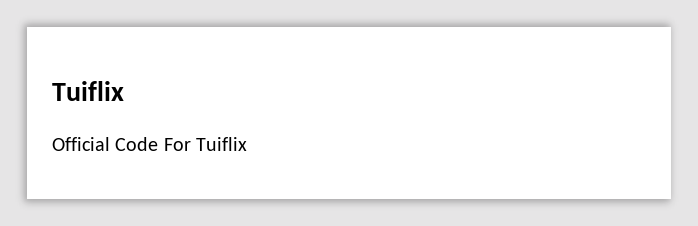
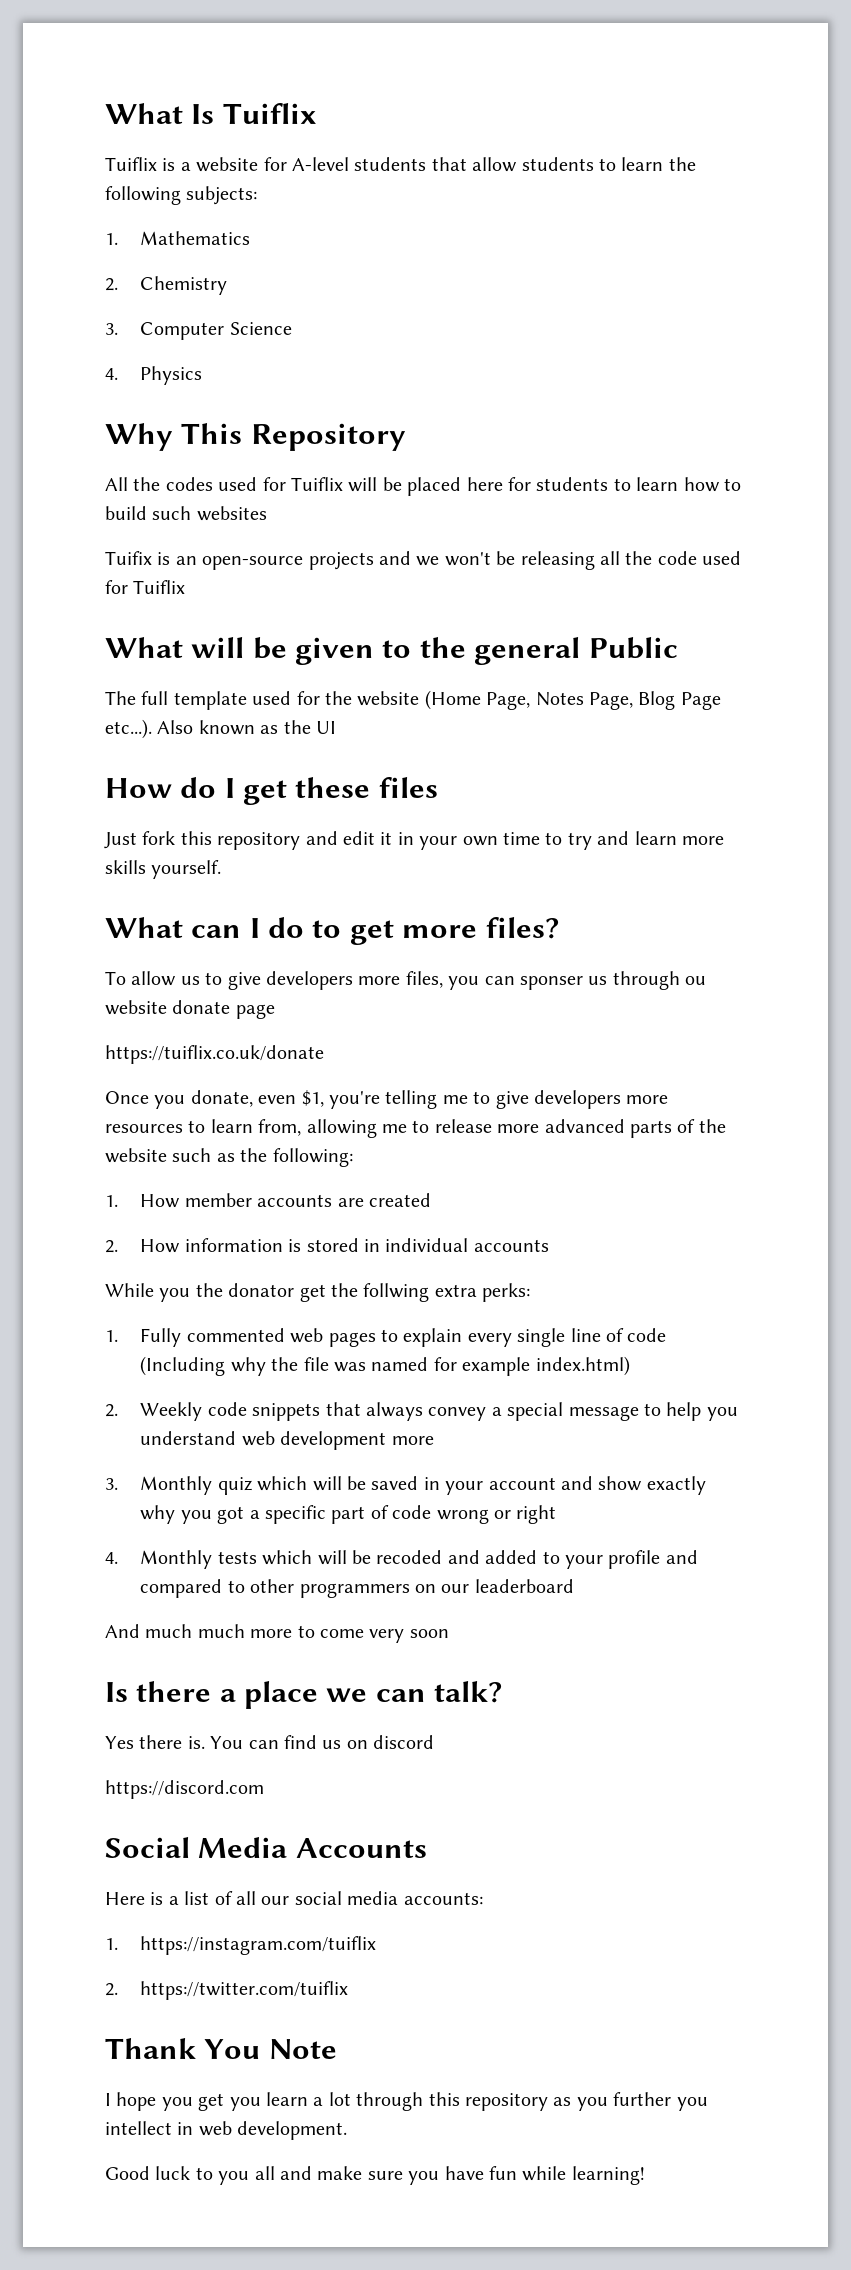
[52,81,124,101] [52,137,248,151] Tuiflix // Official Code For Tuiflix -> [105,103,317,124] [105,157,696,172] [105,186,258,205] [105,231,251,245] [105,276,228,295] [105,322,292,340] [105,366,203,385] [105,423,406,451] [105,477,741,496] [105,506,267,521] [105,551,742,570] [105,580,186,594] [105,637,678,665] [105,690,721,710] [105,719,336,739] [105,777,438,805] [104,831,724,850] [105,860,222,879] [105,917,559,945] [105,971,707,990] [105,1000,275,1019] [105,1045,324,1064] [105,1090,669,1109] [105,1119,726,1138] [105,1148,353,1167] [105,1193,431,1208] [105,1238,549,1253] [105,1283,531,1302] [105,1328,667,1347] [140,1356,630,1376] [105,1402,738,1421] [140,1431,434,1450] [105,1476,706,1495] [140,1505,557,1524] [105,1550,698,1569] [140,1579,574,1598] [105,1624,449,1643] [105,1681,503,1709] [105,1735,435,1749] [105,1780,264,1799] [105,1837,427,1858] [105,1891,483,1905] [105,1936,377,1955] [105,1981,349,2000] [105,2038,337,2059] [105,2092,708,2111] [105,2121,348,2140] [105,2166,645,2185] What Is Tuiflix // Tuiflix is a website for A-level students that allow students to learn the following subjects: // 1. Mathematics // 2. Chemistry // 3. Computer Science // 4. Physics // Why This Repository // All the codes used for Tuiflix will be placed here for students to learn how to build such websites // Tuifix is an open-source projects and we won't be releasing all the code used for Tuiflix // What will be given to the general Public // The full template used for the website (Home Page, Notes Page, Blog Page etc...). Also known as the UI // How do I get these files // Just fork this repository and edit it in your own time to try and learn more skills yourself. // What can I do to get more files? // To allow us to give developers more files, you can sponser us through ou website donate page // https://tuiflix.co.uk/donate // Once you donate, even $1, you're telling me to give developers more resources to learn from, allowing me to release more advanced parts of the website such as the following: // 1. How member accounts are created // 2. How information is stored in individual accounts // While you the donator get the follwing extra perks: // 1. Fully commented web pages to explain every single line of code (Including why the file was named for example index.html) // 2. Weekly code snippets that always convey a special message to help you understand web development more // 3. Monthly quiz which will be saved in your account and show exactly why you got a specific part of code wrong or right // 4. Monthly tests which will be recoded and added to your profile and compared to other programmers on our leaderboard // And much much more to come very soon // Is there a place we can talk? // Yes there is. You can find us on discord // https://discord.com // Social Media Accounts // Here is a list of all our social media accounts: // 1. https://instagram.com/tuiflix // 2. https://twitter.com/tuiflix // Thank You Note // I hope you get you learn a lot through this repository as you further you intellect in web development. // Good luck to you all and make sure you have fun while learning!

